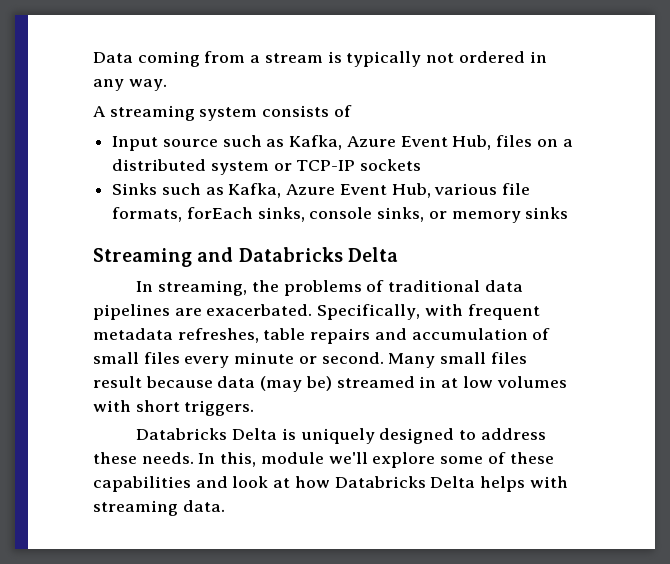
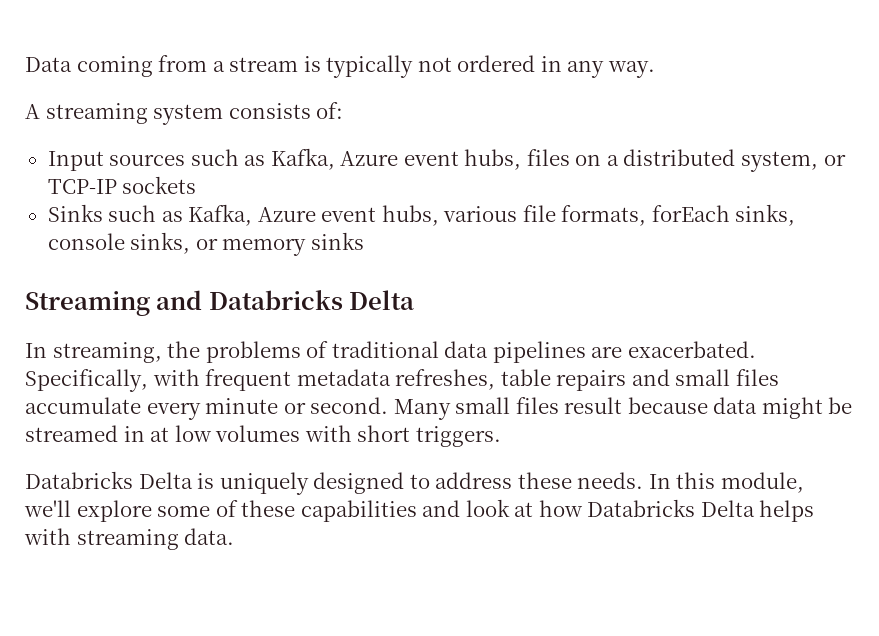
[333,105,352,117] of -> [316,102,344,119] of:
[162,135,492,150] source such as Kafka, Azure Event Hub, -> [109,148,522,170] sources such as Kafka, Azure event hubs,
[210,161,269,175] system -> [740,151,818,172] system,
[339,183,431,198] Event Hub, -> [321,205,439,226] event hubs,
[411,328,551,340] [93,352,180,364] accumulation of small files -> [675,369,779,386] [25,397,141,414] small files accumulate
[260,376,332,392] (may be) -> [761,397,853,419] might be
[220,452,324,467] this, module -> [676,472,804,493] this module,

